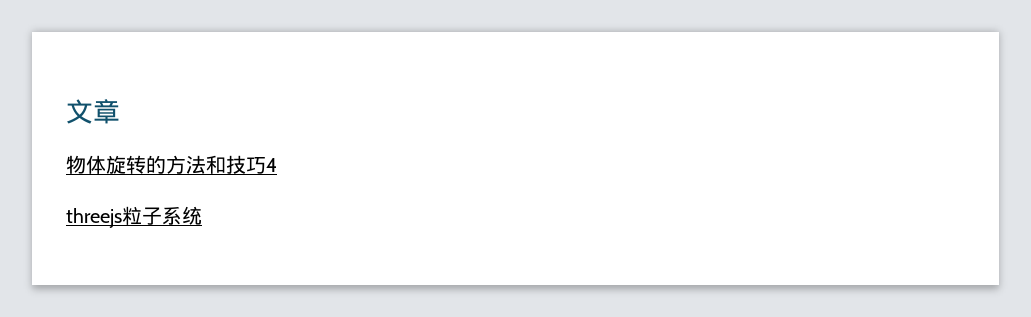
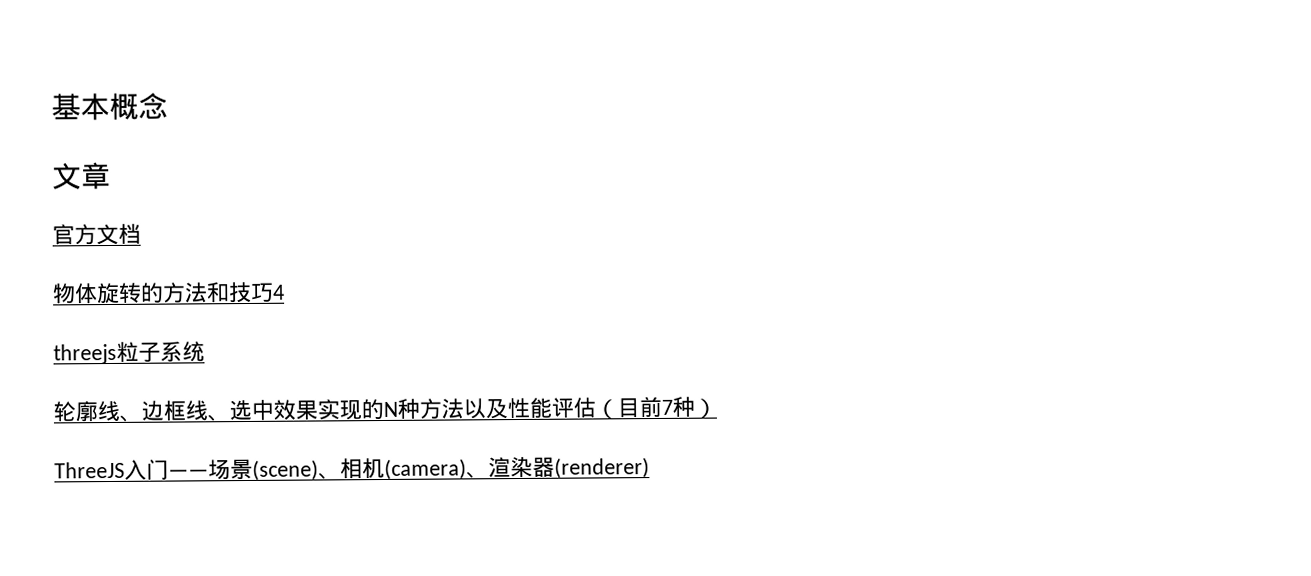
(66, 111) none -> [51,92,168,121] 基本概念 //
(120, 111) none -> [52,223,141,246] // 官方文档
(202, 215) none -> [53,395,717,423] [54,456,650,481] // 轮廓线、边框线、选中效果实现的N种方法以及性能评估（目前7种） // ThreeJS入门——场景(scene)、相机(camera)、渲染器(renderer)

